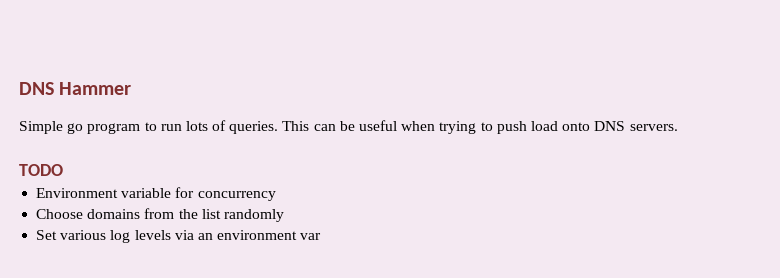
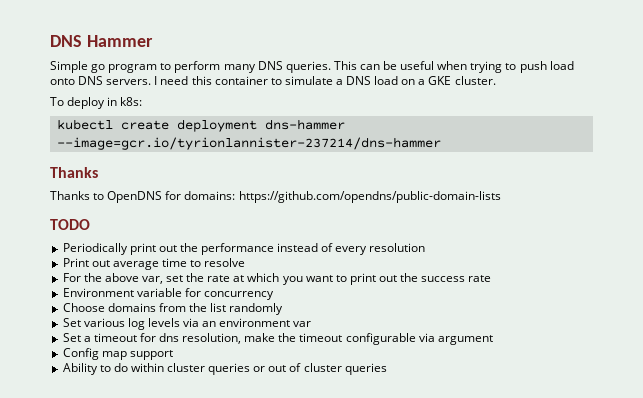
[160,120,227,131] run lots of -> [174,61,283,73] perform many DNS
[19,164,63,176] // TODO -> [154,76,496,85] [50,97,143,109] [56,119,345,132] [56,137,441,150] [50,167,98,178] [50,191,501,203] [50,219,90,230] [62,243,426,255] [62,258,246,270] [62,273,492,285] I need this container to simulate a DNS load on a GKE cluster. // To deploy in k8s: // kubectl create deployment dns-hammer --image=gcr.io/tyrionlannister-237214/dns-hammer // Thanks // Thanks to OpenDNS for domains: https://github.com/opendns/public-domain-lists // TODO // Periodically print out the performance instead of every resolution // Print out average time to resolve // For the above var, set the rate at which you want to print out the success rate
(322, 236) none -> [62,333,493,345] [62,348,173,360] [62,363,387,375] // Set a timeout for dns resolution, make the timeout configurable via argument // Config map support // Ability to do within cluster queries or out of cluster queries

